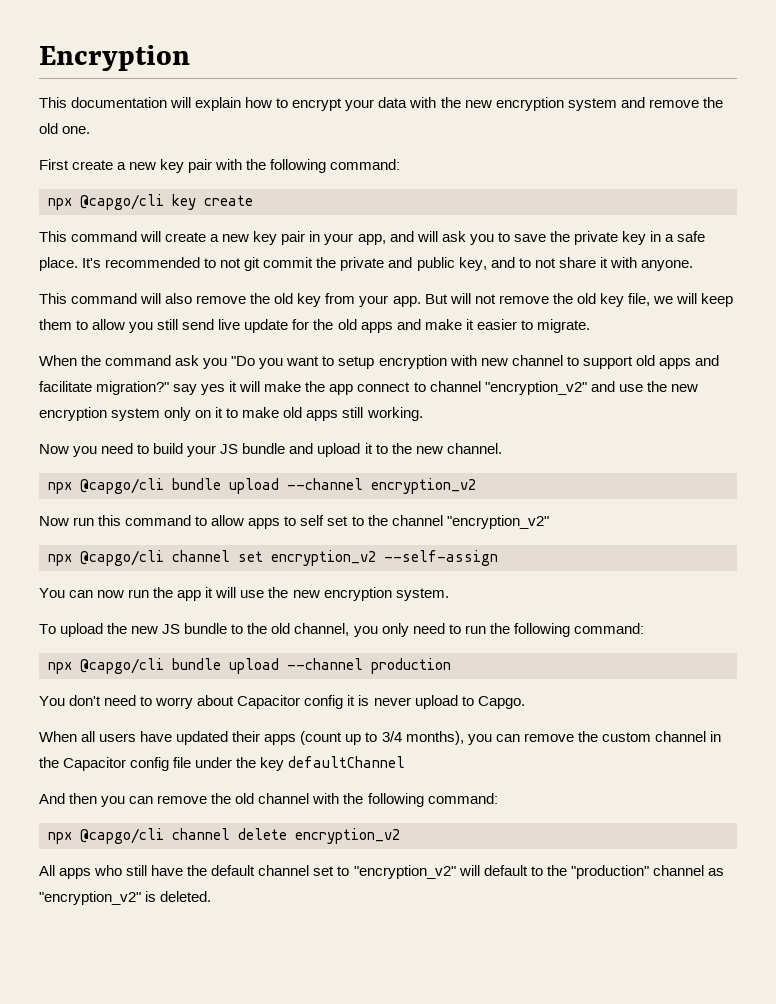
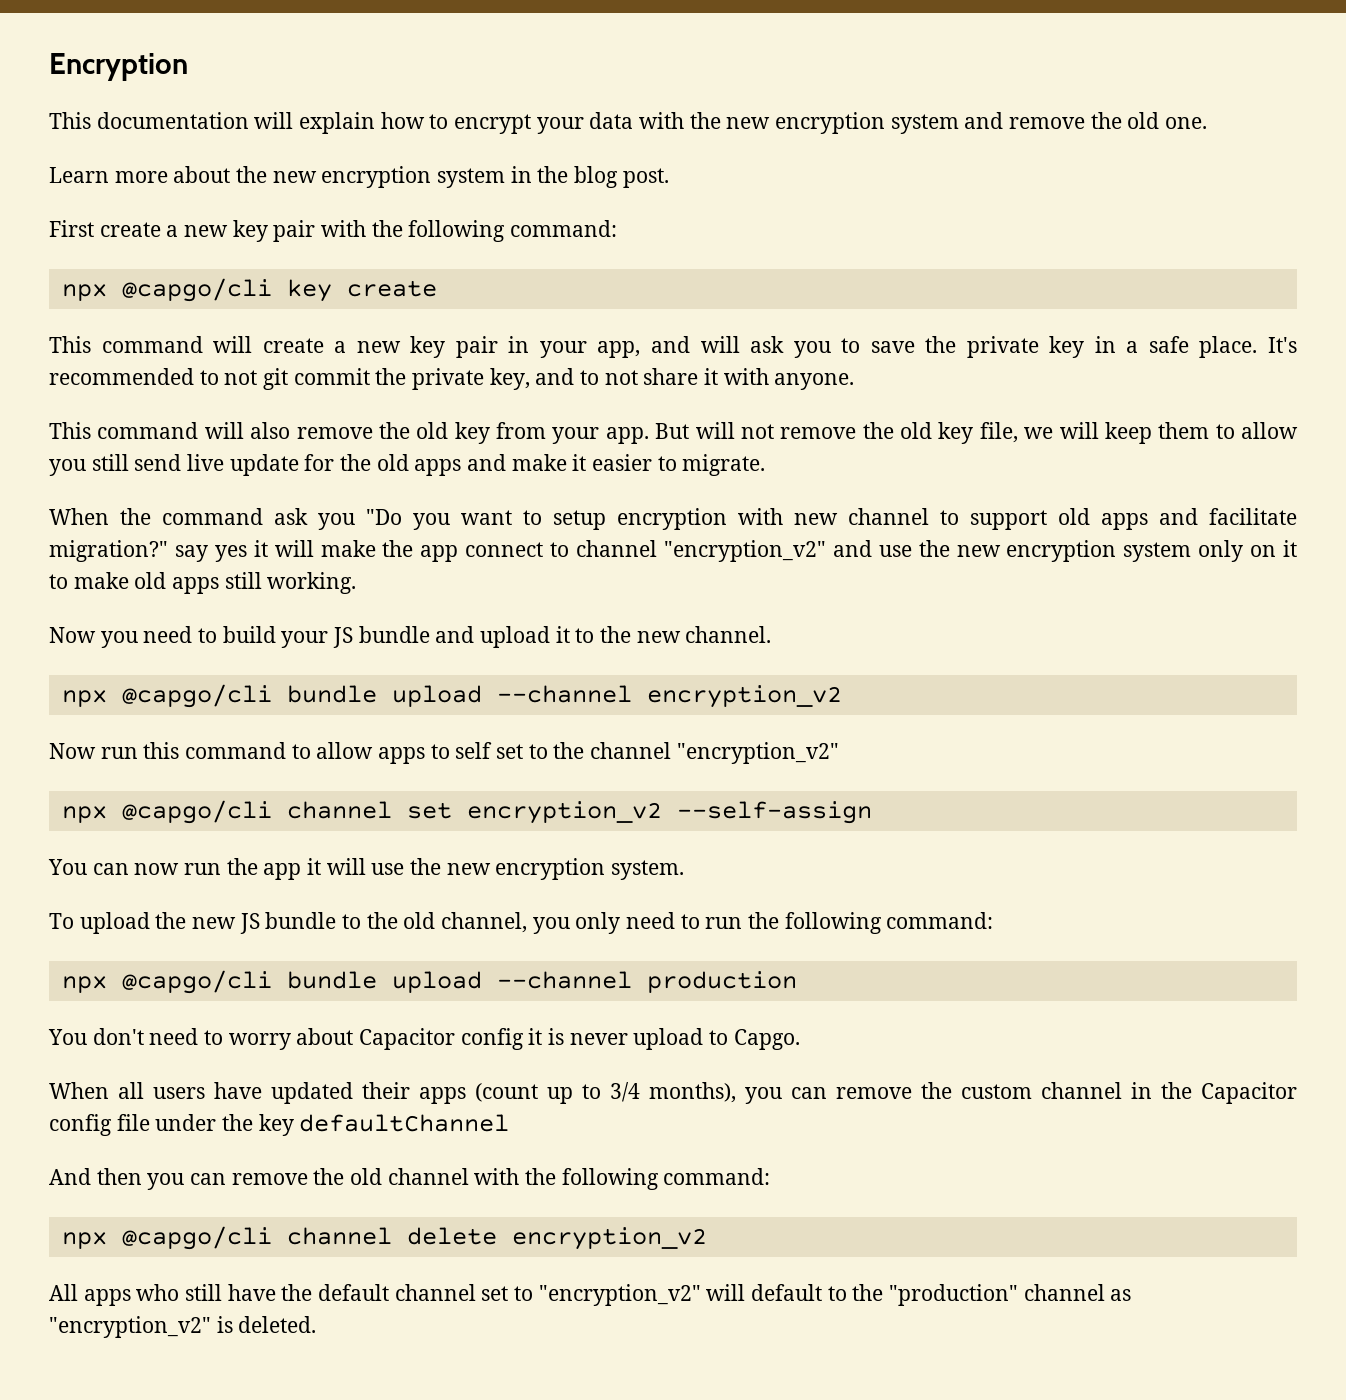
(91, 130) none -> [49,166,669,188] // Learn more about the new encryption system in the blog post.
[388,257,455,271] and public -> (485, 379) none

